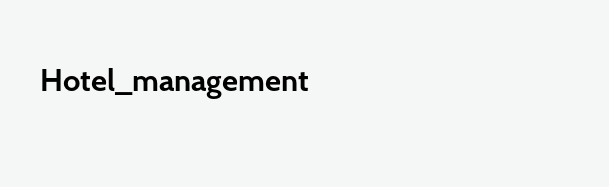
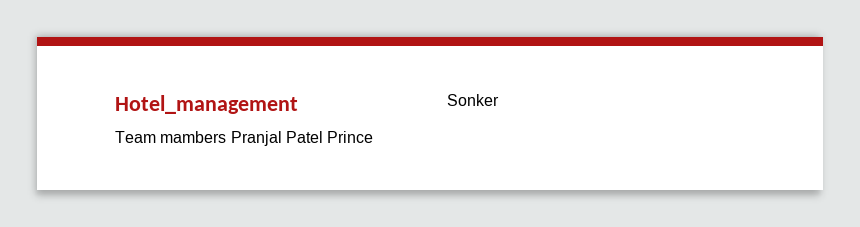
(309, 83) none -> [115,131,374,146] [447,94,499,106] // Team mambers Pranjal Patel Prince Sonker

